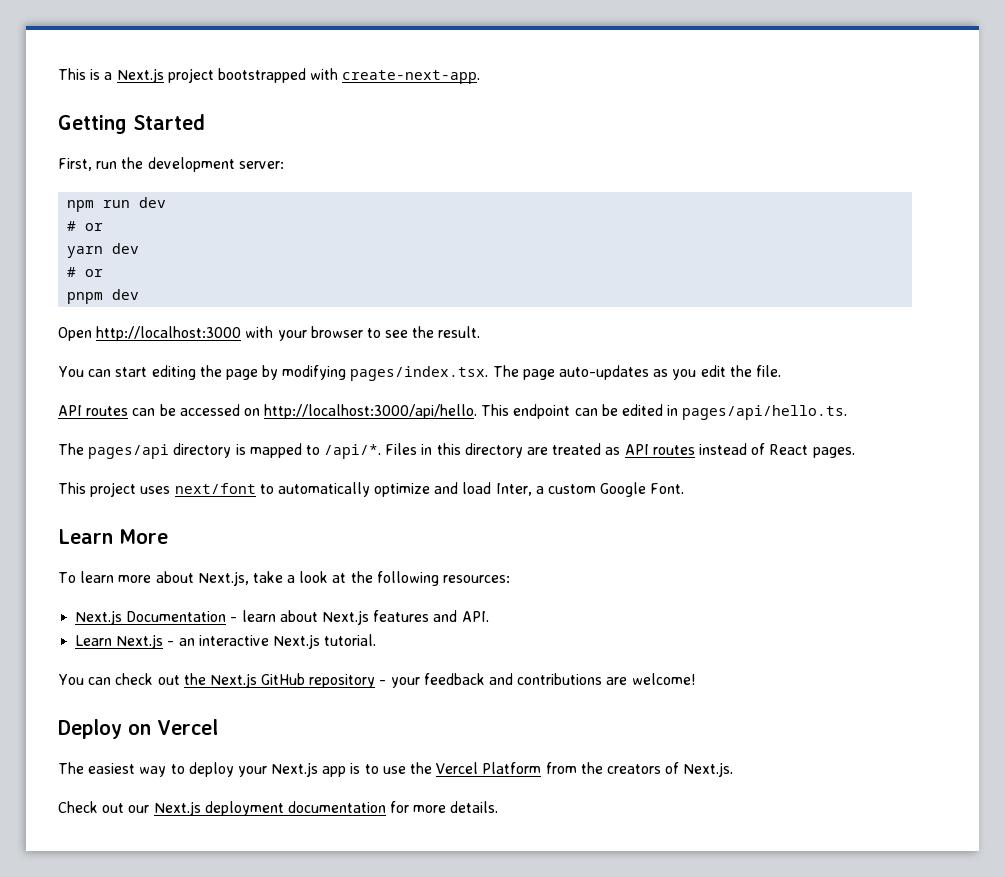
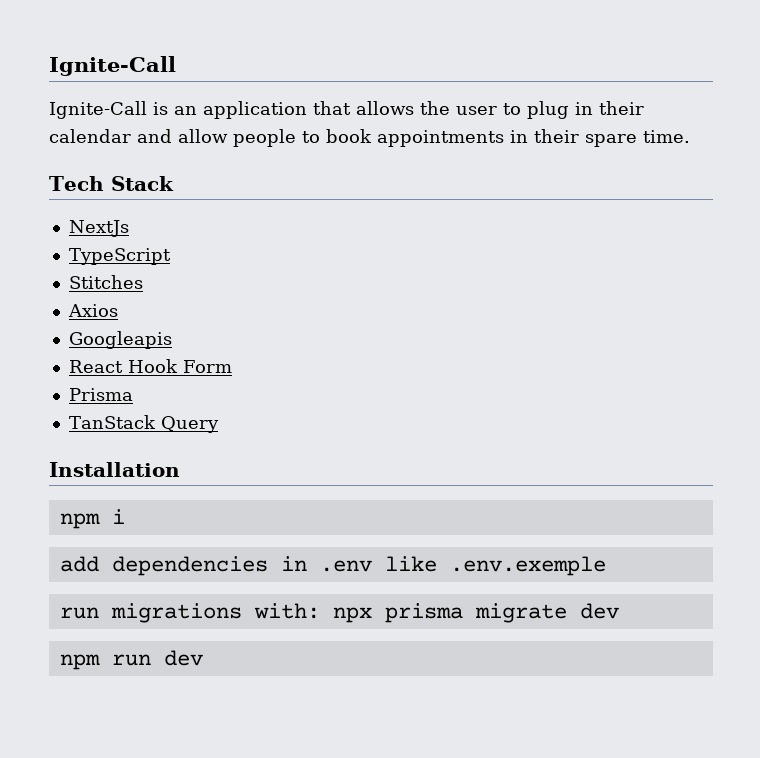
[58,68,481,84] [58,114,205,134] [58,157,284,172] [67,197,167,212] [67,221,104,231] [67,243,140,258] [67,267,104,277] [67,289,140,304] [58,326,481,341] [58,365,781,381] [58,404,848,420] [58,443,855,459] [58,482,685,497] [58,529,168,544] [58,571,511,586] [75,610,489,625] [75,634,377,649] [58,673,695,688] [58,719,218,739] [58,762,734,777] [58,801,499,816] This is a Next.js project bootstrapped with create-next-app. // Getting Started // First, run the development server: // npm run dev // # or // yarn dev // # or // pnpm dev // Open http://localhost:3000 with your browser to see the result. // You can start editing the page by modifying pages/index.tsx. The page auto-updates as you edit the file. // API routes can be accessed on http://localhost:3000/api/hello. This endpoint can be edited in pages/api/hello.ts. // The pages/api directory is mapped to /api/*. Files in this directory are treated as API routes instead of React pages. // This project uses next/font to automatically optimize and load Inter, a custom Google Font. // Learn More // To learn more about Next.js, take a look at the following resources: // Next.js Documentation - learn about Next.js features and API. // Learn Next.js - an interactive Next.js tutorial. // You can check out the Next.js GitHub repository - your feedback and contributions are welcome! // Deploy on Vercel // The easiest way to deploy your Next.js app is to use the Vercel Platform from the creators of Next.js. // Check out our Next.js deployment documentation for more details. -> [49,56,176,76] [49,101,644,119] [49,129,690,147] [49,176,174,191] [68,220,129,237] [68,248,171,265] [68,275,143,289] [67,304,118,317] [68,331,172,349] [68,359,232,373] [68,388,133,401] [68,415,219,433] [49,462,180,477] [59,509,125,529] [59,556,606,576] [59,603,619,623] [59,650,203,670] Ignite-Call // Ignite-Call is an application that allows the user to plug in their calendar and allow people to book appointments in their spare time. // Tech Stack // NextJs // TypeScript // Stitches // Axios // Googleapis // React Hook Form // Prisma // TanStack Query // Installation // npm i // add dependencies in .env like .env.exemple // run migrations with: npx prisma migrate dev // npm run dev

